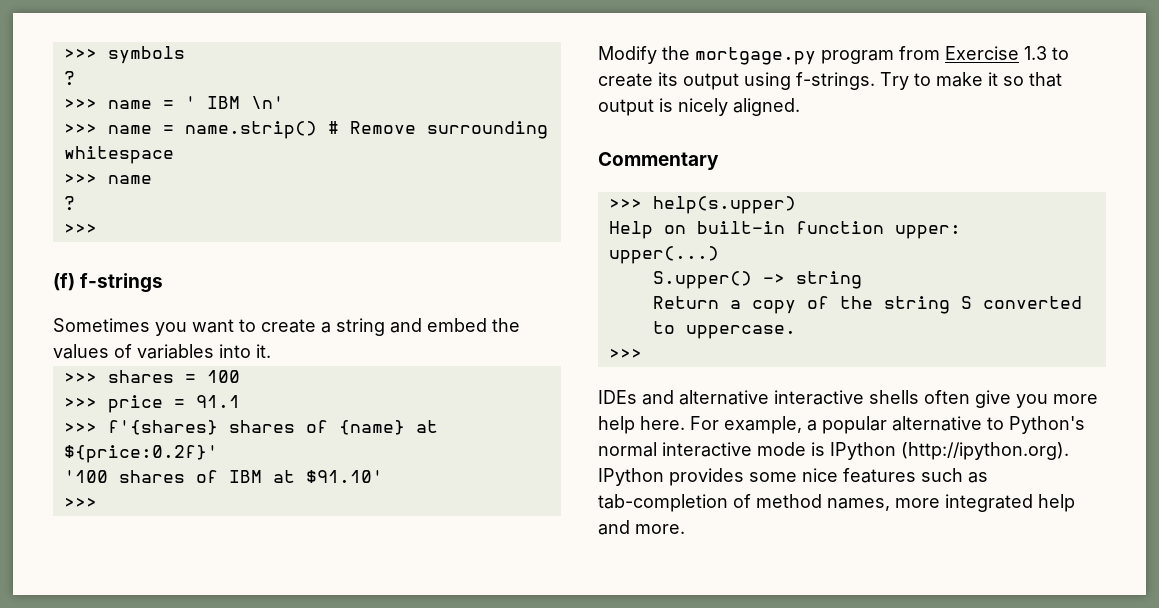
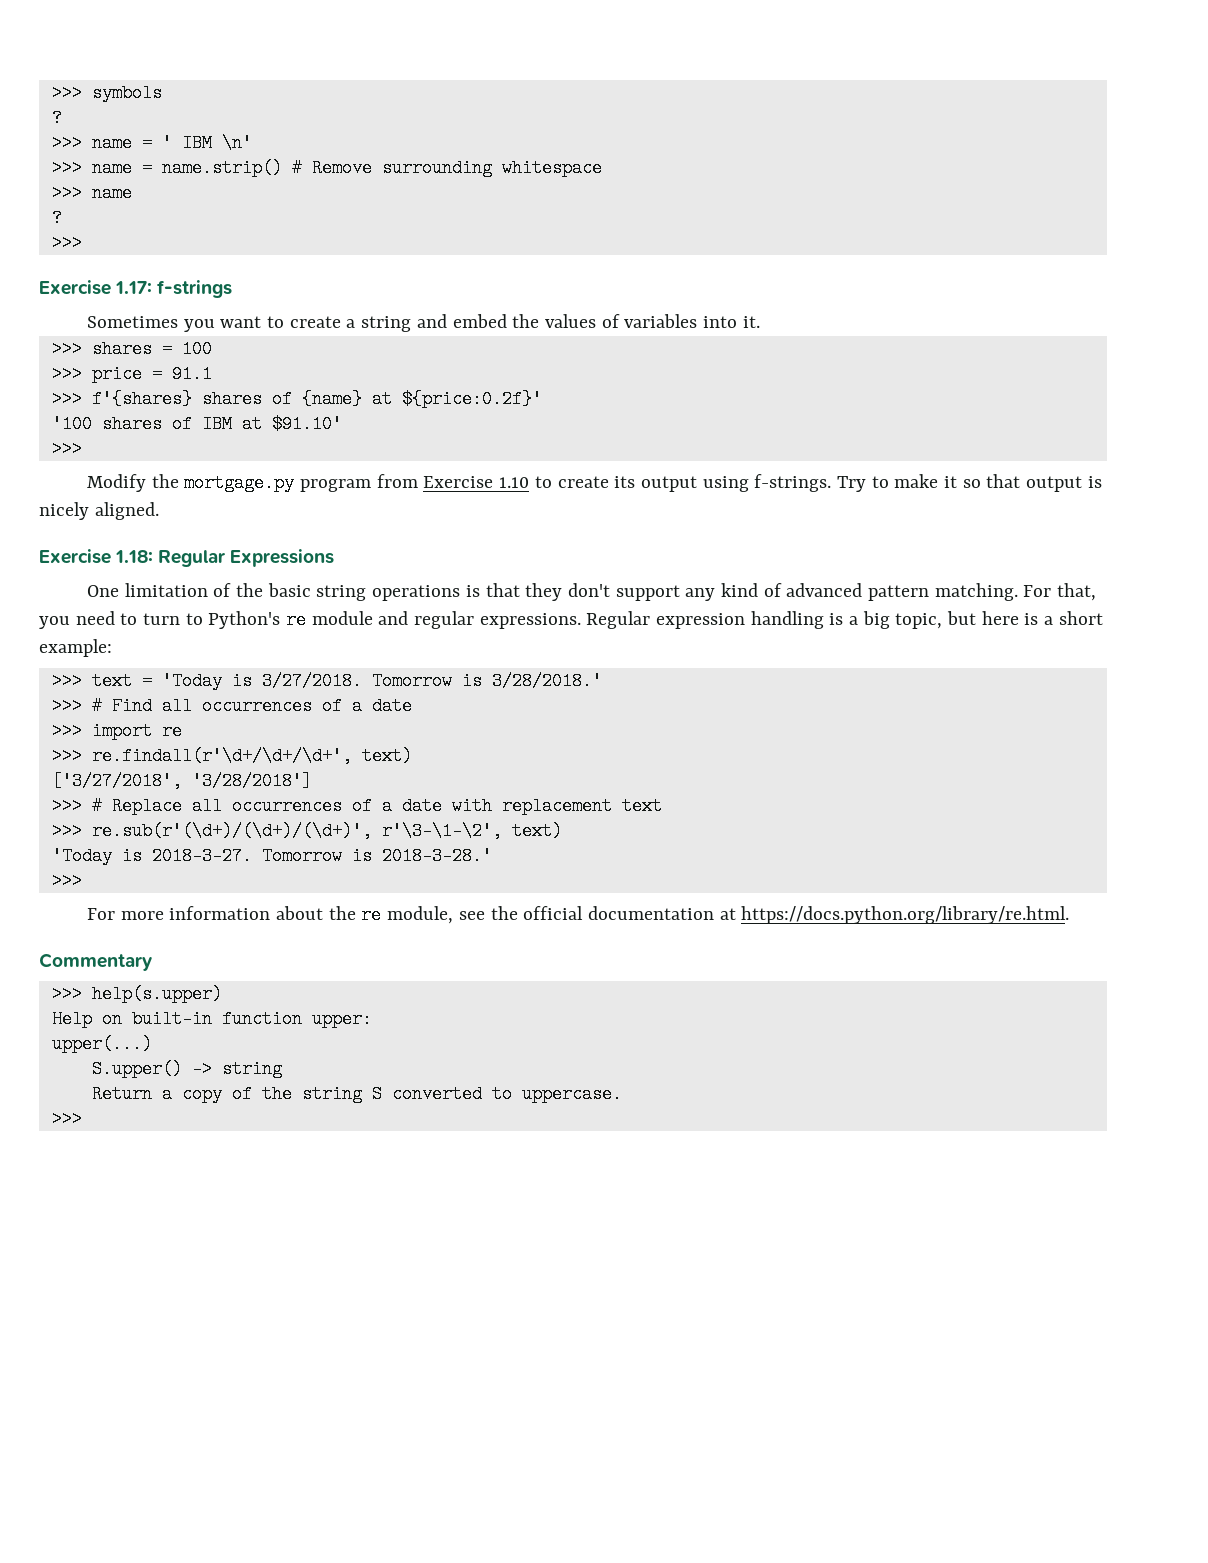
[53,273,75,291] (f) -> [39,280,153,295] Exercise 1.17:
[1024,46,1047,60] 1.3 -> [499,477,530,488] 1.10
(800, 107) none -> [39,549,335,567] [87,583,1096,601] [39,611,1103,629] [39,639,112,657] [51,672,602,690] [51,697,412,715] [51,722,182,740] [51,747,412,765] [51,772,312,790] [51,797,662,815] [51,822,562,840] [51,847,492,865] [51,872,82,890] [87,906,1070,924] // Exercise 1.18: Regular Expressions // One limitation of the basic string operations is that they don't support any kind of advanced pattern matching. For that, you need to turn to Python's re module and regular expressions. Regular expression handling is a big topic, but here is a short example: // >>> text = 'Today is 3/27/2018. Tomorrow is 3/28/2018.' // >>> # Find all occurrences of a date // >>> import re // >>> re.findall(r'\d+/\d+/\d+', text) // ['3/27/2018', '3/28/2018'] // >>> # Replace all occurrences of a date with replacement text // >>> re.sub(r'(\d+)/(\d+)/(\d+)', r'\3-\1-\2', text) // 'Today is 2018-3-27. Tomorrow is 2018-3-28.' // >>> // For more information about the re module, see the official documentation at https://docs.python.org/library/re.html.
[598,390,1098,408] [598,416,1085,434] [598,442,1069,460] [598,468,988,486] [598,494,1075,512] [598,520,685,535] // IDEs and alternative interactive shells often give you more help here. For example, a popular alternative to Python's normal interactive mode is IPython (http://ipython.org). IPython provides some nice features such as tab-completion of method names, more integrated help and more. -> (82, 1119) none

